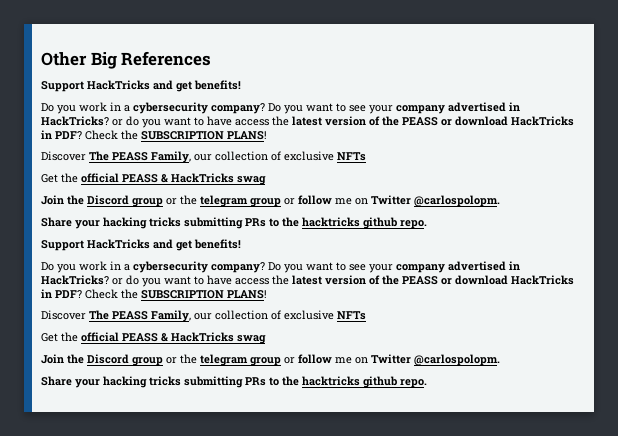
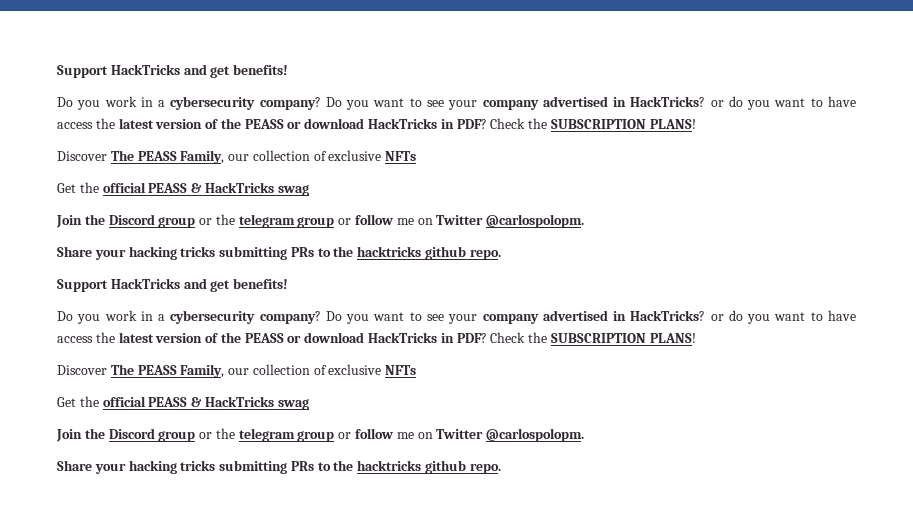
[41,51,212,69] Other Big References // -> (57, 71) none

